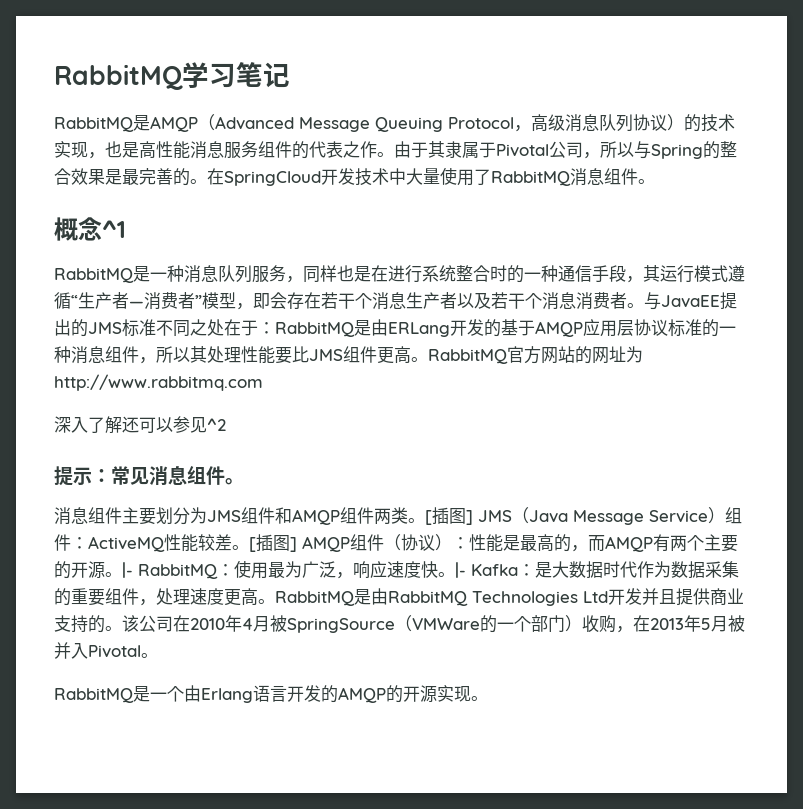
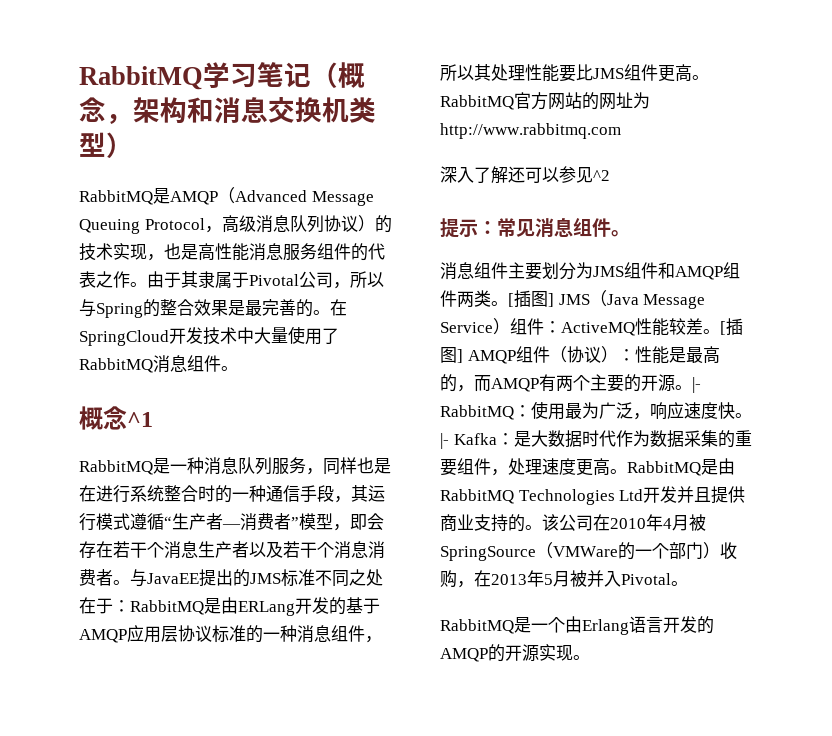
(290, 75) none -> [311,62,365,88] [79,97,376,124] [79,132,133,158] （概念，架构和消息交换机类型）

